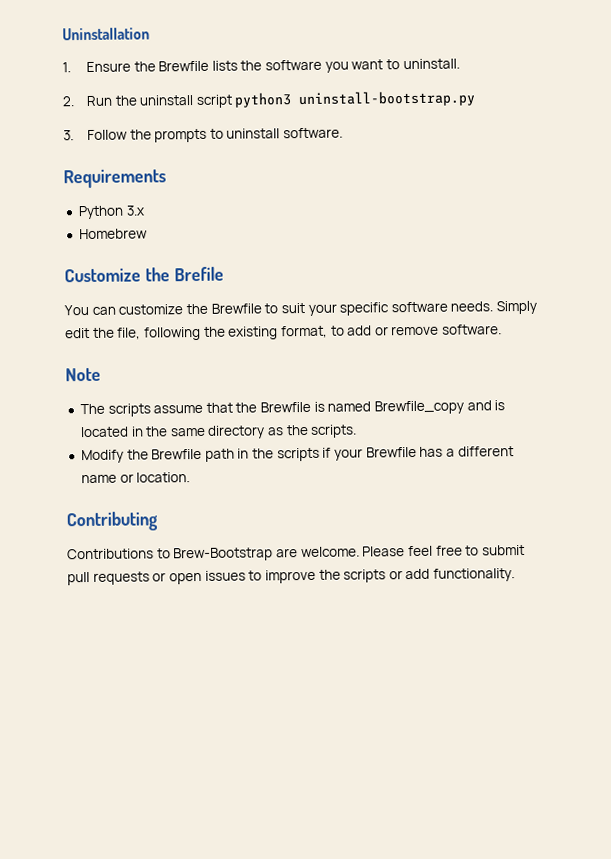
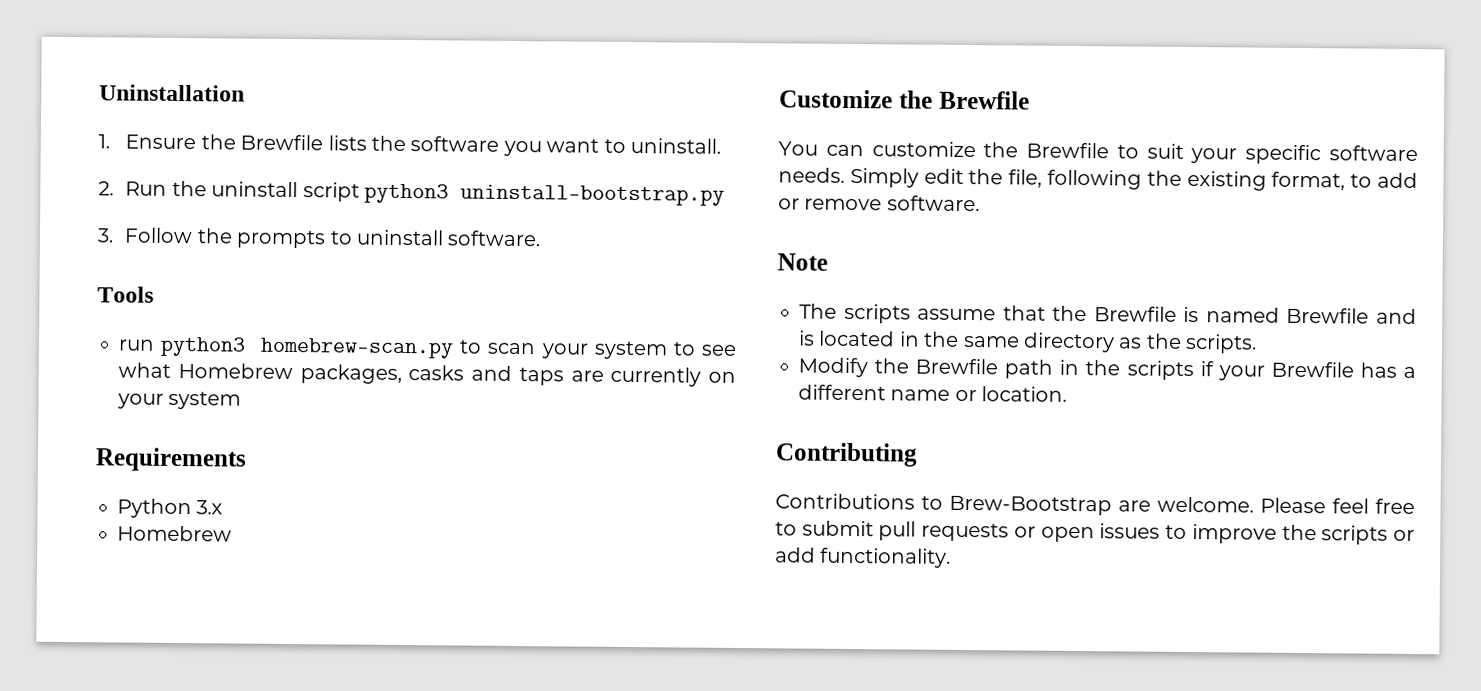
(344, 133) none -> [97,286,154,303] [118,336,737,360] [118,362,736,387] [117,390,242,410] // Tools // run python3 homebrew-scan.py to scan your system to see what Homebrew packages, casks and taps are currently on your system
[173,266,224,282] Brefile -> [938,90,1030,110] Brewfile
[374,400,465,415] Brewfile_copy -> [1286,307,1370,324] Brewfile

